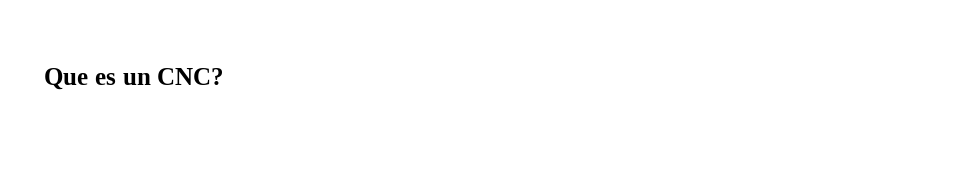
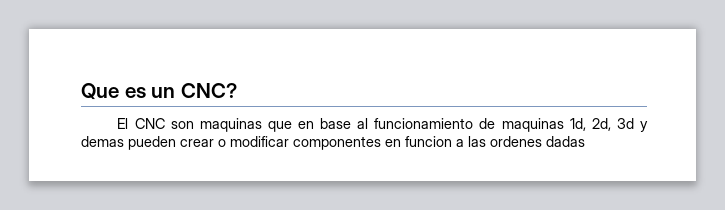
(225, 76) none -> [117,118,648,132] [81,136,585,150] // El CNC son maquinas que en base al funcionamiento de maquinas 1d, 2d, 3d y demas pueden crear o modificar componentes en funcion a las ordenes dadas

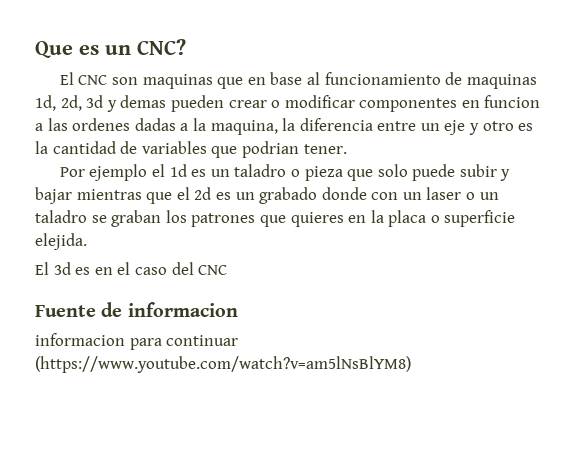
(585, 141) none -> [180,118,534,135] [35,141,347,158] [59,164,511,181] [35,187,499,204] [35,210,516,227] [35,233,87,250] [35,262,228,275] [35,302,238,317] [35,333,239,350] [35,356,411,373] a la maquina, la diferencia entre un eje y otro es la cantidad de variables que podrian tener. // Por ejemplo el 1d es un taladro o pieza que solo puede subir y bajar mientras que el 2d es un grabado donde con un laser o un taladro se graban los patrones que quieres en la placa o superficie elejida. // El 3d es en el caso del CNC // Fuente de informacion // informacion para continuar (https://www.youtube.com/watch?v=am5lNsBlYM8)

